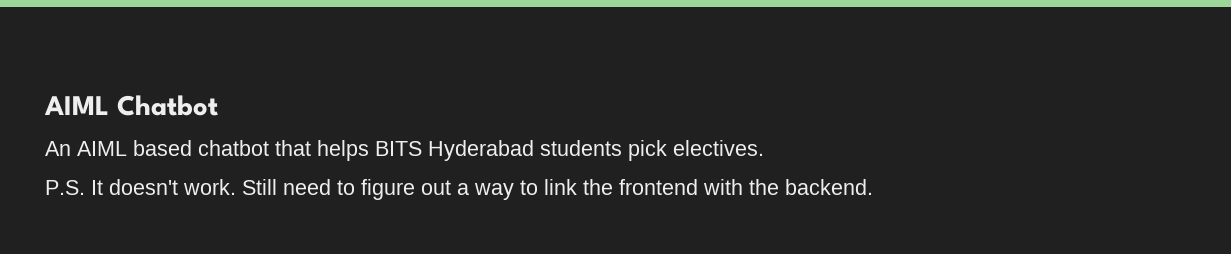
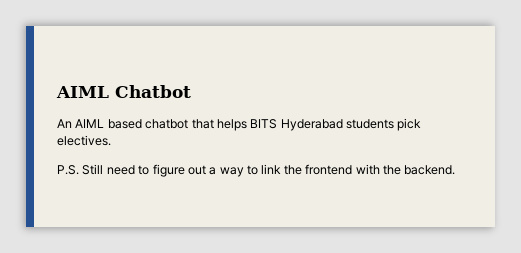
[91,179,236,195] It doesn't work. -> (79, 170) none

